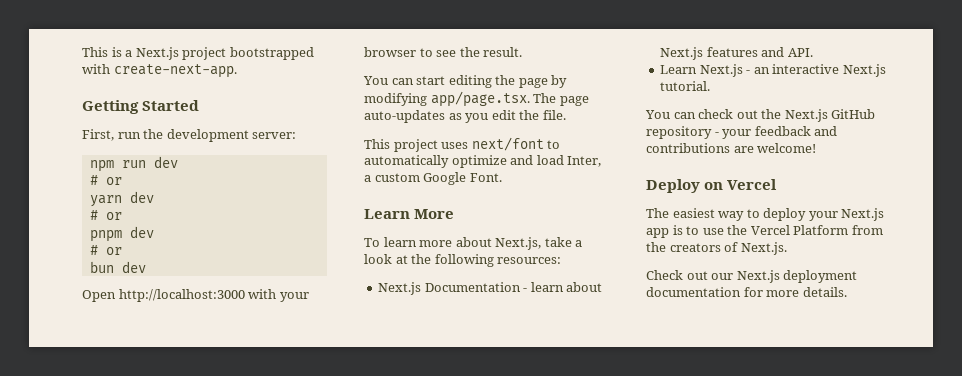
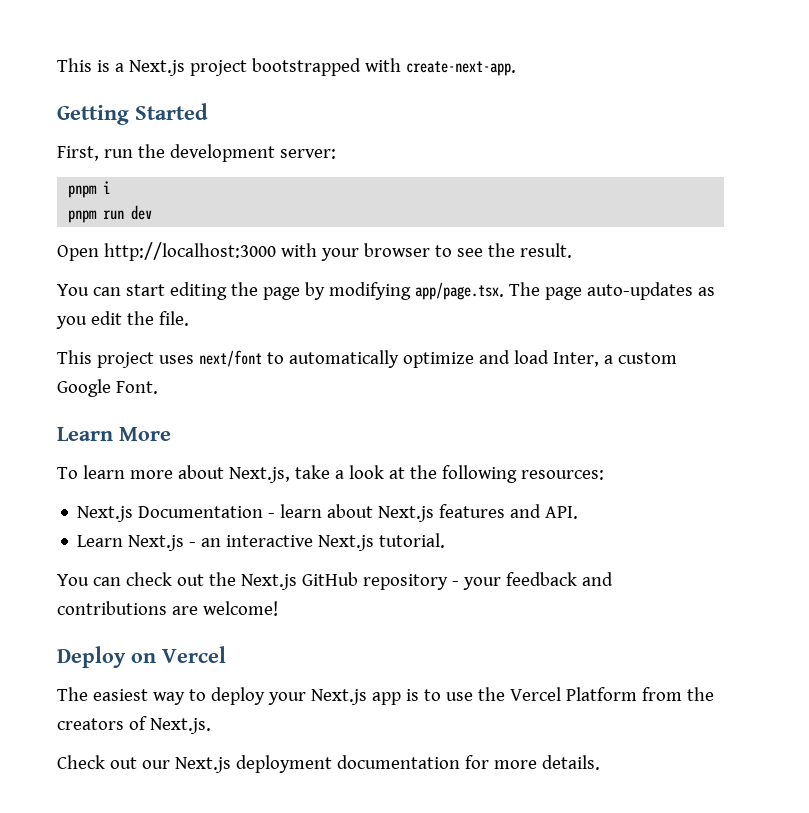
[89,156,178,172] [89,175,122,185] [89,191,154,207] [89,210,122,220] [89,226,154,242] [89,245,122,255] [89,261,114,273] npm run dev // # or // yarn dev // # or // pnpm dev // # or // bun -> [68,181,111,198] [68,210,125,223] pnpm i // pnpm run

